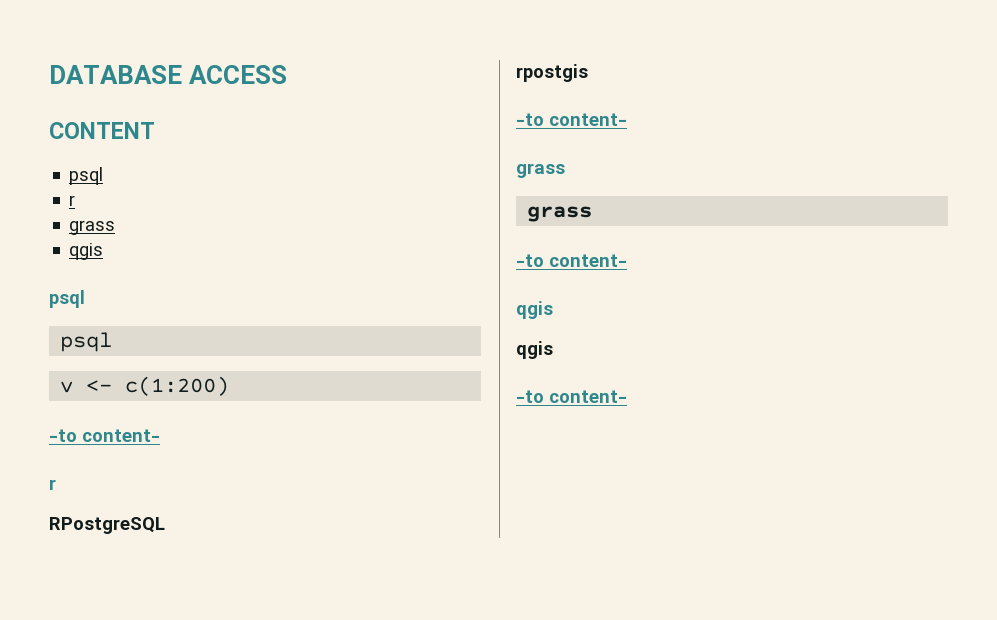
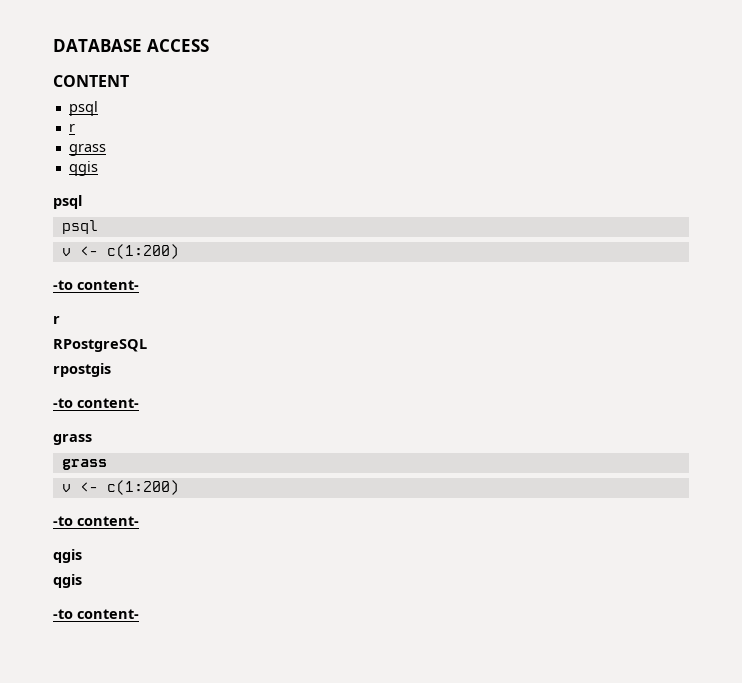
(593, 214) none -> [61,480,179,495] // v <- c(1:200)

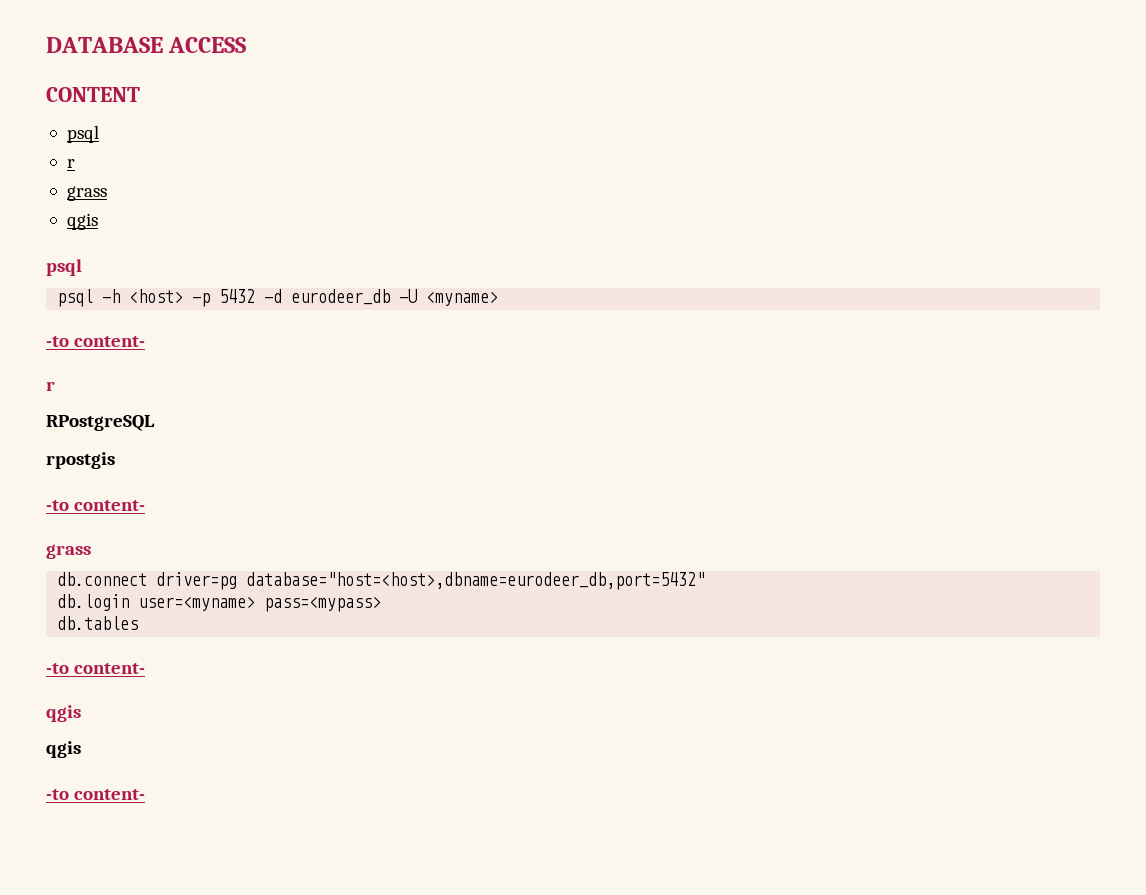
[61,244,179,259] // v <- c(1:200) -> [102,289,499,307] -h <host> -p 5432 -d eurodeer_db -U <myname>
[61,459,107,470] [61,480,179,495] grass // v <- c(1:200) -> [57,572,706,590] [57,594,382,612] [57,616,139,630] db.connect driver=pg database="host=<host>,dbname=eurodeer_db,port=5432" // db.login user=<myname> pass=<mypass> // db.tables

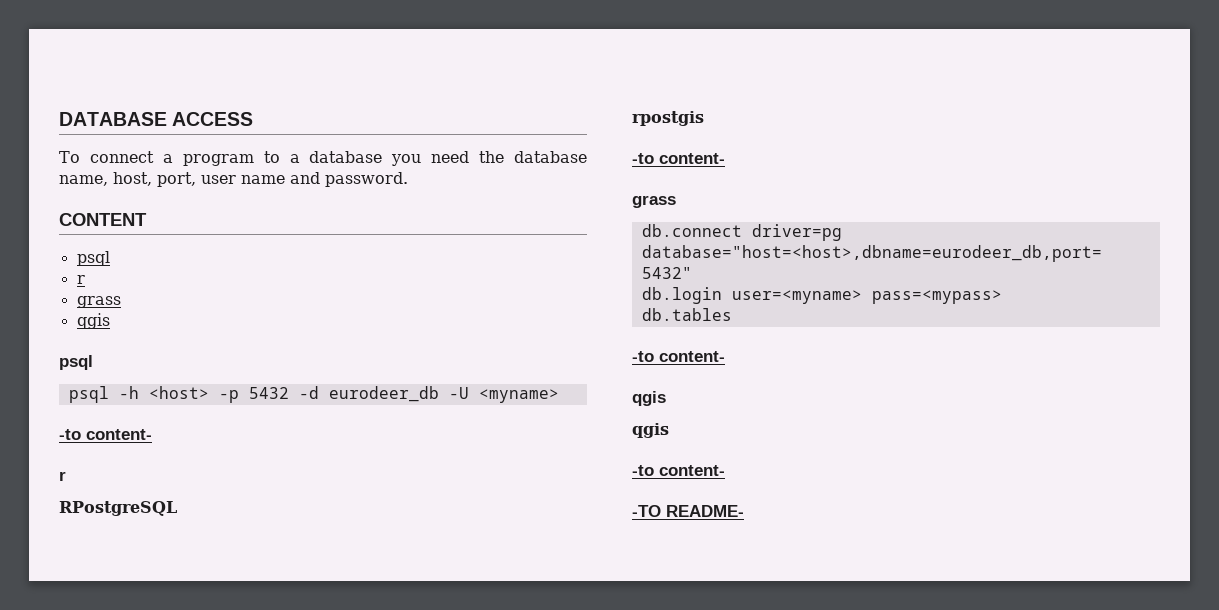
(247, 45) none -> [59,151,587,166] [59,172,408,187] // To connect a program to a database you need the database name, host, port, user name and password.
(146, 794) none -> [632,505,744,517] // -TO README-

